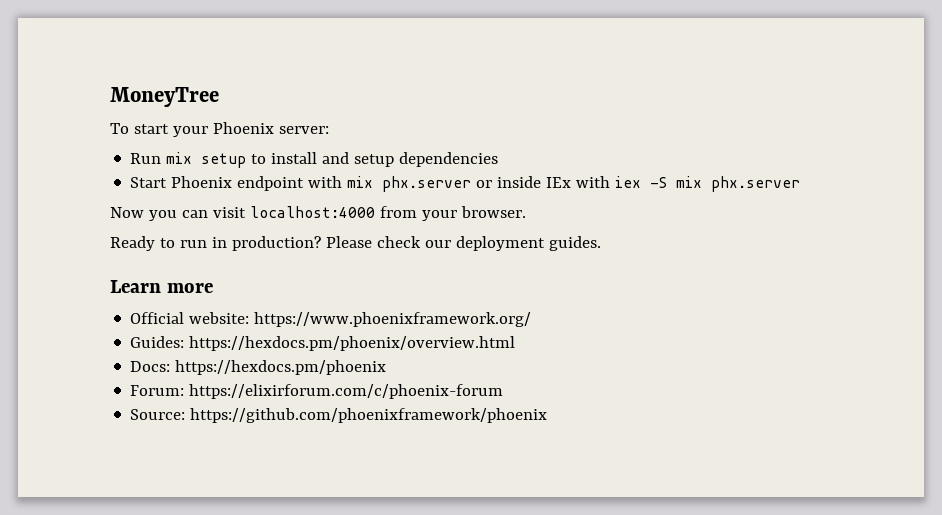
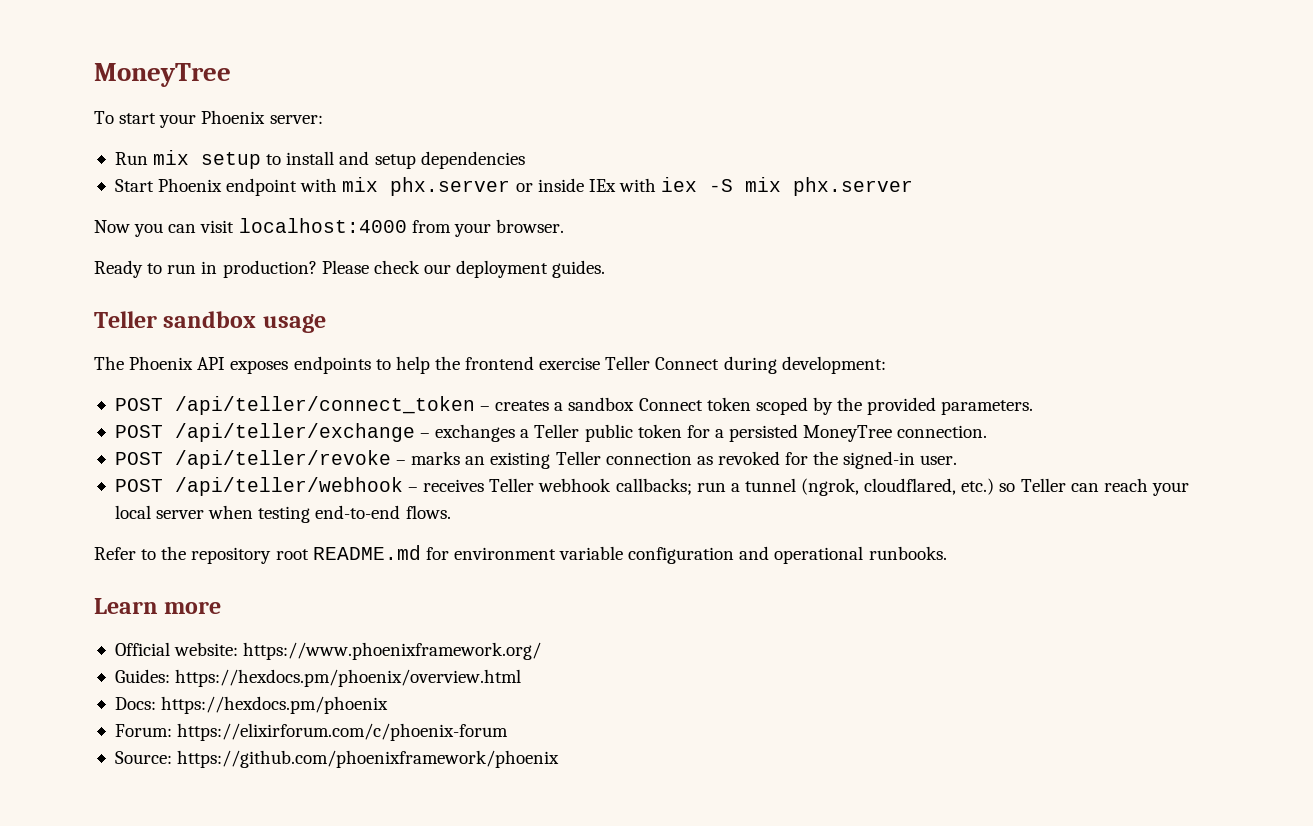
(601, 243) none -> [94,311,326,333] [94,356,886,374] [114,396,1034,415] [114,423,988,442] [114,450,958,469] [114,477,1189,496] [114,505,451,523] [94,545,947,564] // Teller sandbox usage // The Phoenix API exposes endpoints to help the frontend exercise Teller Connect during development: // POST /api/teller/connect_token – creates a sandbox Connect token scoped by the provided parameters. // POST /api/teller/exchange – exchanges a Teller public token for a persisted MoneyTree connection. // POST /api/teller/revoke – marks an existing Teller connection as revoked for the signed-in user. // POST /api/teller/webhook – receives Teller webhook callbacks; run a tunnel (ngrok, cloudflared, etc.) so Teller can reach your local server when testing end-to-end flows. // Refer to the repository root README.md for environment variable configuration and operational runbooks.

